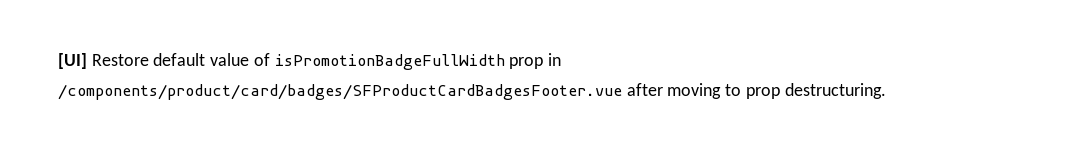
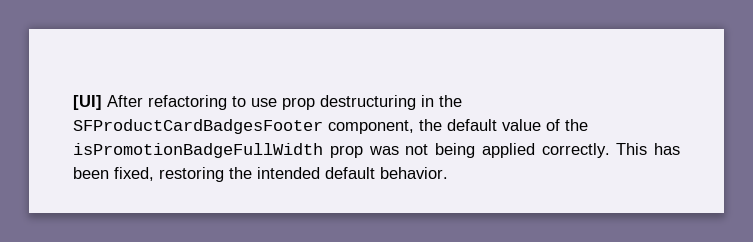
[91,54,149,66] Restore -> [107,95,462,110] [73,119,442,134] After refactoring to use prop destructuring in the SFProductCardBadgesFooter component, the
(270, 59) none -> [565,119,588,131] the
[548,53,562,66] [58,83,886,100] in /components/product/card/badges/SFProductCardBadgesFooter.vue after moving to prop destructuring. -> [368,143,680,158] [73,167,448,182] was not being applied correctly. This has been fixed, restoring the intended default behavior.

